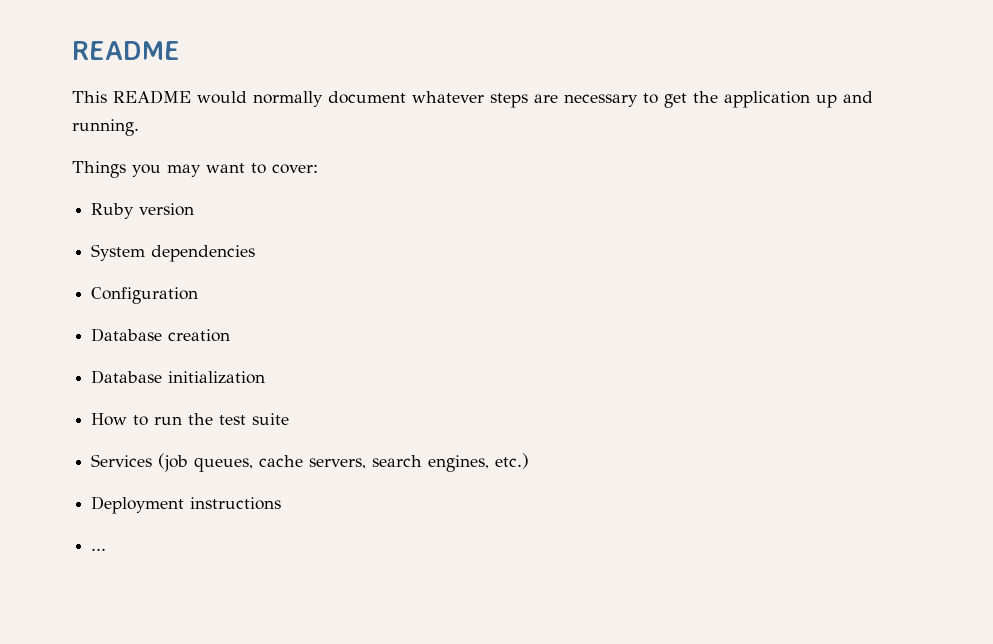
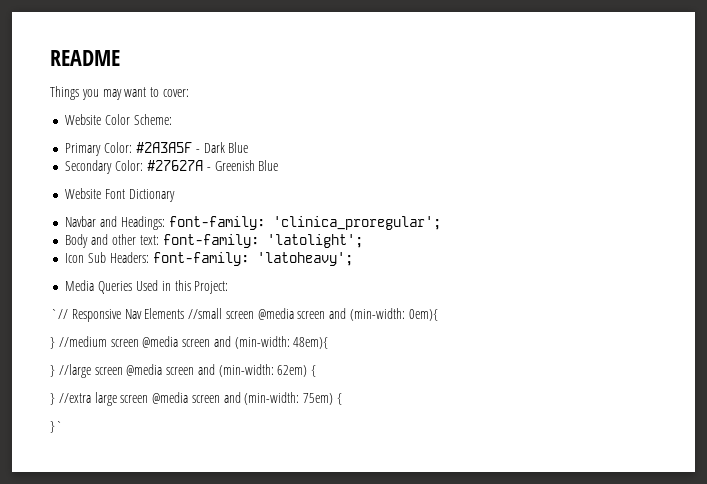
[72,41,180,60] [72,90,873,108] [72,119,139,136] README // This README would normally document whatever steps are necessary to get the application up and running. -> [50,50,120,66] README
[91,203,195,219] [91,244,256,262] [91,287,199,304] [91,328,231,342] [91,370,266,384] [91,413,290,426] [91,453,530,472] [91,496,282,514] [91,548,107,551] Ruby version // System dependencies // Configuration // Database creation // Database initialization // How to run the test suite // Services (job queues, cache servers, search engines, etc.) // Deployment instructions // ... -> [65,114,172,125] [65,142,249,156] [65,160,279,174] [65,188,175,202] [65,216,441,230] [65,234,363,248] [65,252,353,266] [65,280,229,294] [50,308,438,322] [50,336,329,349] [50,364,317,378] [50,392,343,406] [50,421,63,433] Website Color Scheme: // Primary Color: #2A3A5F - Dark Blue // Secondary Color: #27627A - Greenish Blue // Website Font Dictionary // Navbar and Headings: font-family: 'clinica_proregular'; // Body and other text: font-family: 'latolight'; // Icon Sub Headers: font-family: 'latoheavy'; // Media Queries Used in this Project: // `// Responsive Nav Elements //small screen @media screen and (min-width: 0em){ // } //medium screen @media screen and (min-width: 48em){ // } //large screen @media screen and (min-width: 62em) { // } //extra large screen @media screen and (min-width: 75em) { // }`

